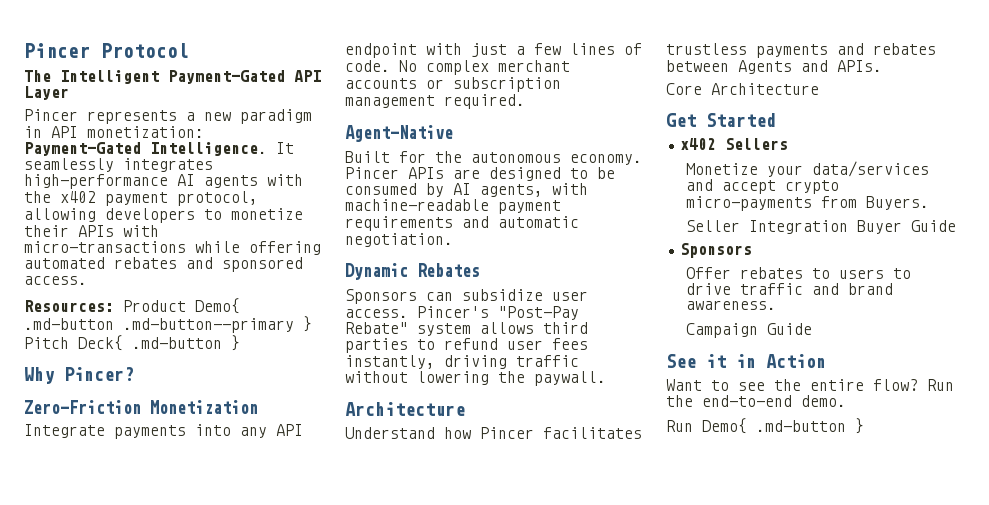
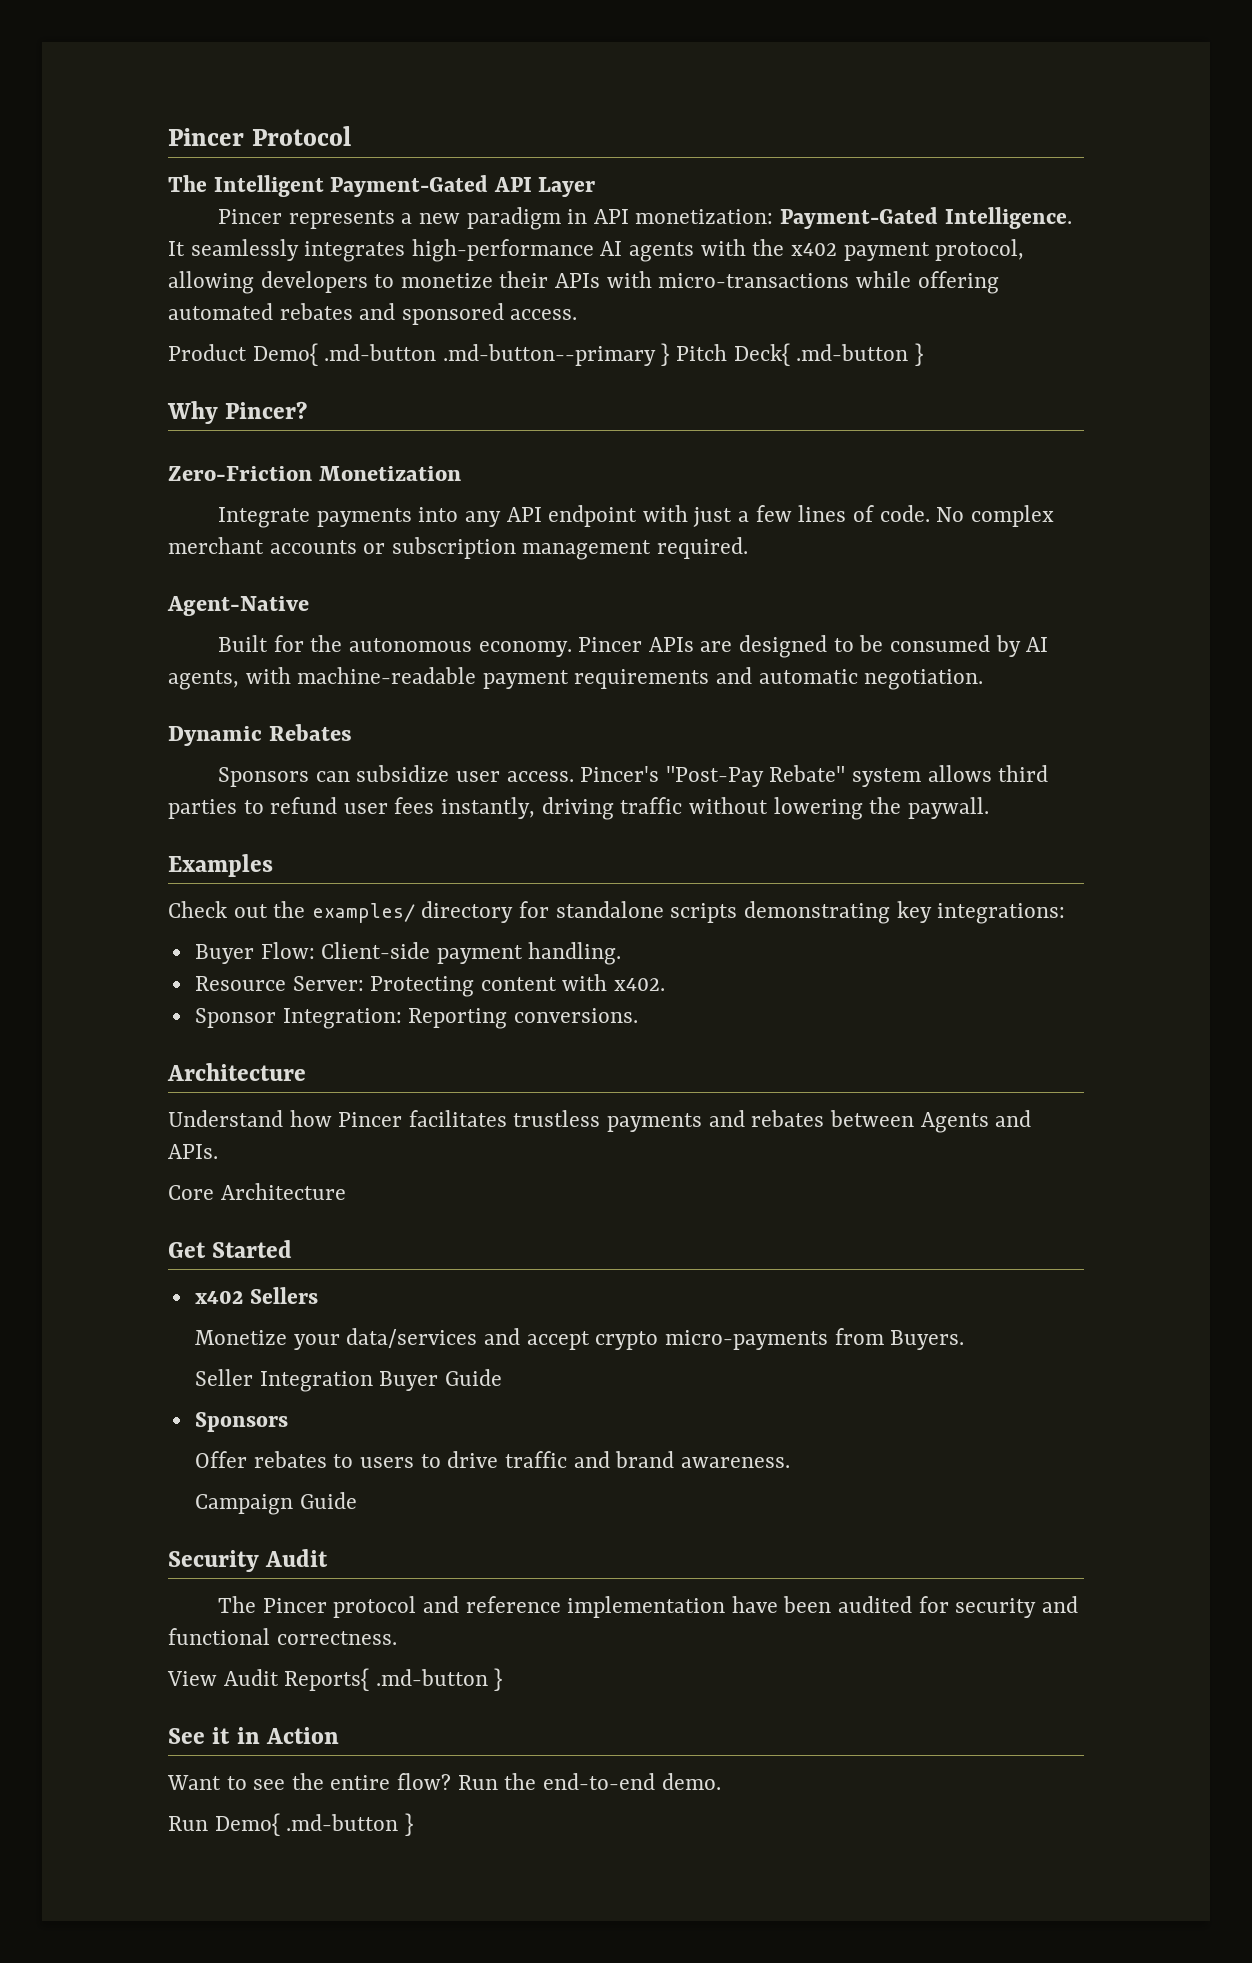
[24,300,114,312] Resources: -> (578, 314) none
(606, 378) none -> [168,854,273,877] [168,901,1066,924] [194,942,622,965] [194,974,666,997] [194,1008,638,1029] // Examples // Check out the examples/ directory for standalone scripts demonstrating key integrations: // Buyer Flow: Client-side payment handling. // Resource Server: Protecting content with x402. // Sponsor Integration: Reporting conversions.
(813, 329) none -> [168,1549,329,1572] [218,1596,1078,1618] [168,1628,397,1645] [167,1668,503,1691] // Security Audit // The Pincer protocol and reference implementation have been audited for security and functional correctness. // View Audit Reports{ .md-button }

